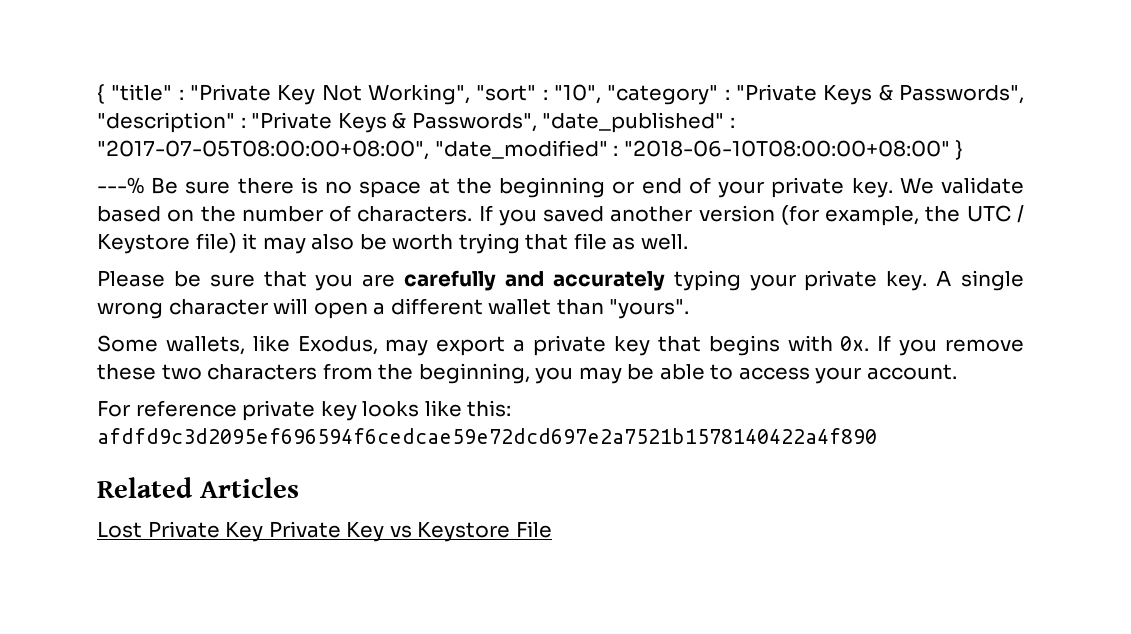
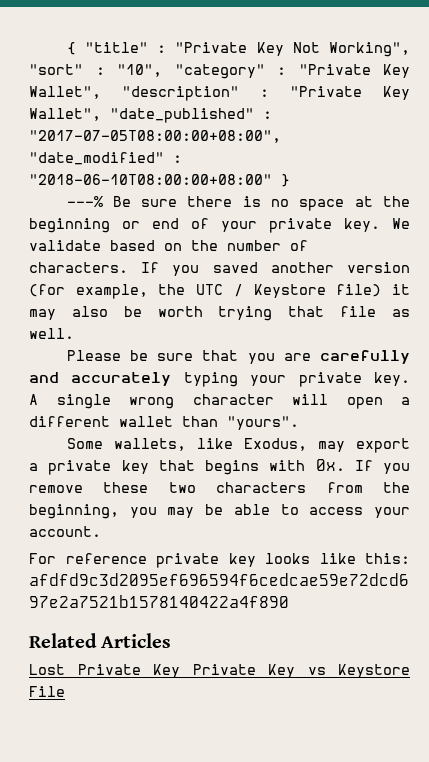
[823,84,1024,105] [97,112,537,133] Keys & Passwords", "description" : "Private Keys & Passwords", -> [383,64,410,78] [29,86,410,101] [29,108,101,121] Key Wallet", "description" : "Private Key Wallet",

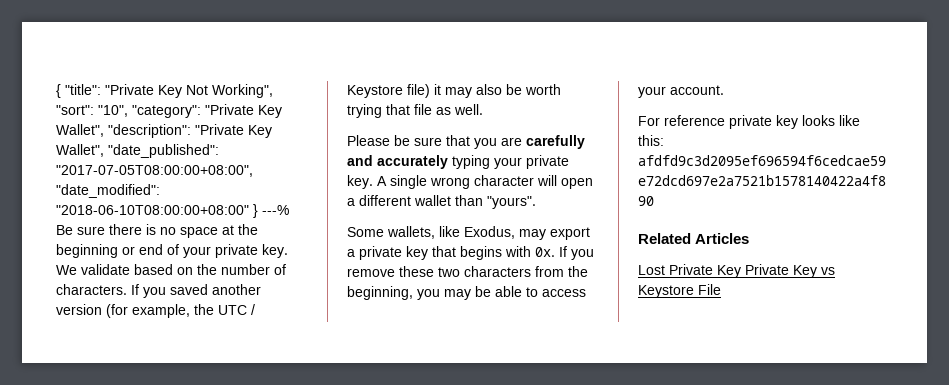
[84,42,167,53] "title" : -> [65,84,101,95] "title":
[29,64,410,79] [29,86,410,101] [29,108,272,123] [29,130,281,143] [29,152,182,165] "sort" : "10", "category" : "Private Key Wallet", "description" : "Private Key Wallet", "date_published" : "2017-07-05T08:00:00+08:00", "date_modified" : -> [56,104,282,118] [56,124,272,138] [56,144,219,158] [56,165,253,177] [56,184,160,198] "sort": "10", "category": "Private Key Wallet", "description": "Private Key Wallet", "date_published": "2017-07-05T08:00:00+08:00", "date_modified":
(290, 180) // -> (258, 211) none

